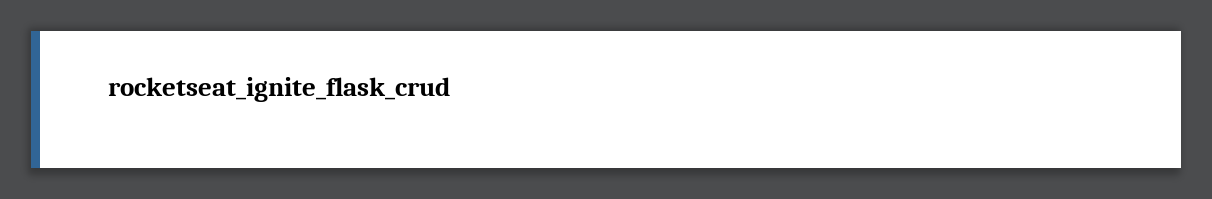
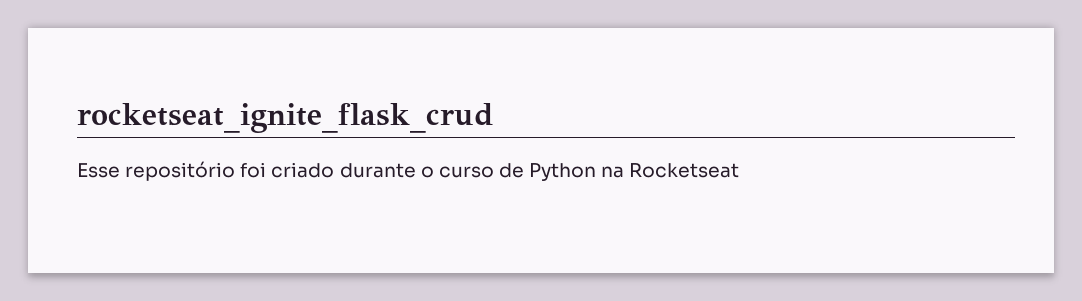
(450, 89) none -> [77,161,740,181] // Esse repositório foi criado durante o curso de Python na Rocketseat

